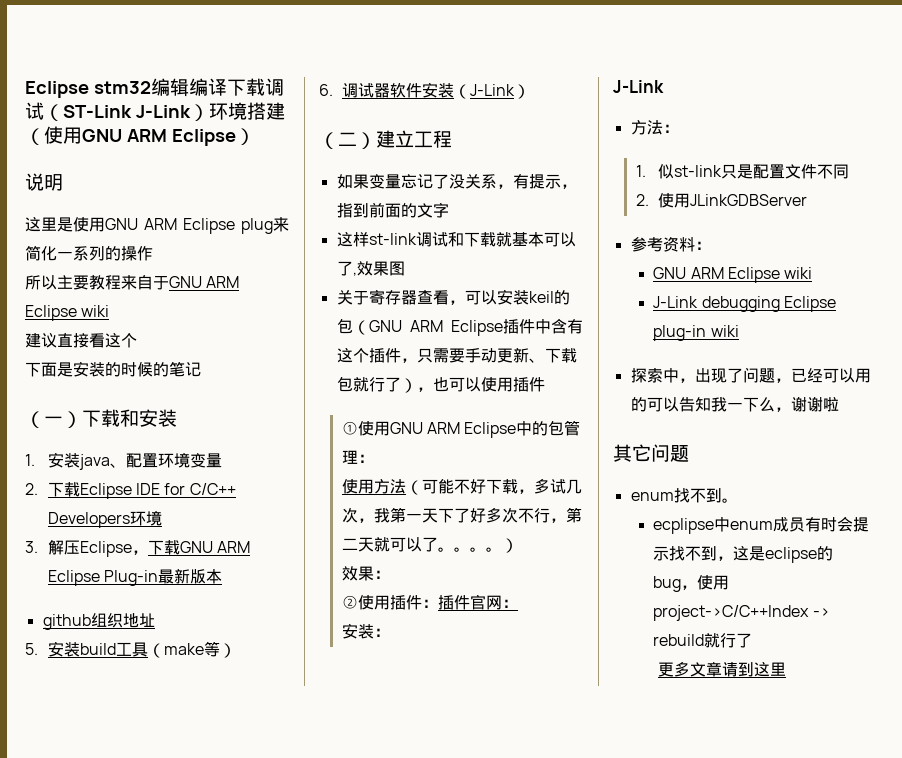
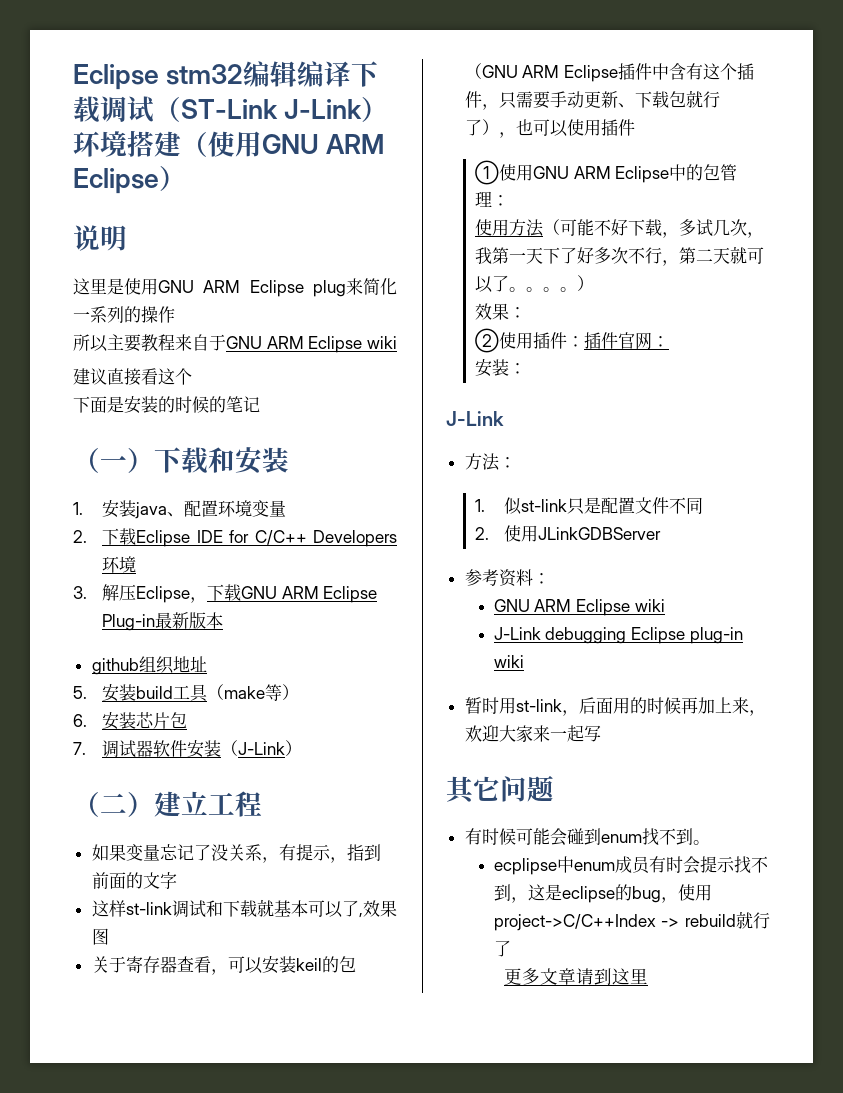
(333, 90) none -> [102,712,188,730] [73,742,86,755] 安装芯片包 // 7.
[630,367,871,383] [630,396,839,412] [613,444,689,462] 探索中，出现了问题，已经可以用的可以告知我一下么，谢谢啦 // 其它问题 // -> [464,697,766,716] [464,725,601,743] [446,775,554,804] [464,828,601,846] 暂时用st-link，后面用的时候再加上来，欢迎大家来一起写 // 其它问题 // 有时候可能会碰到

